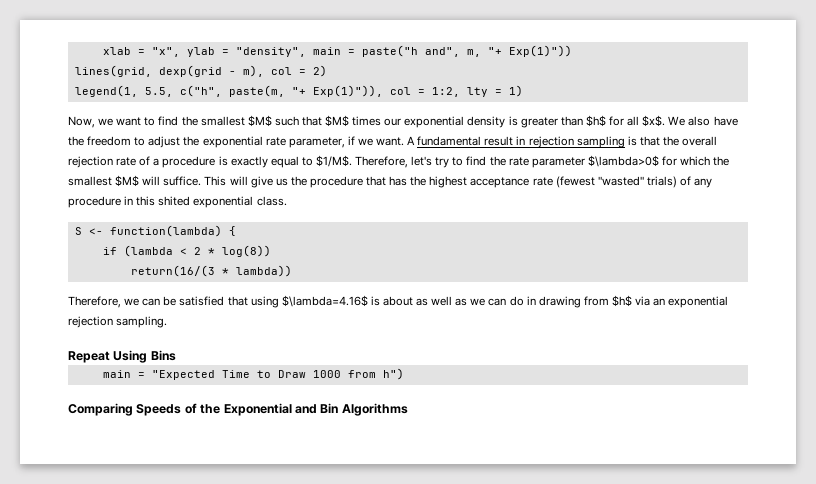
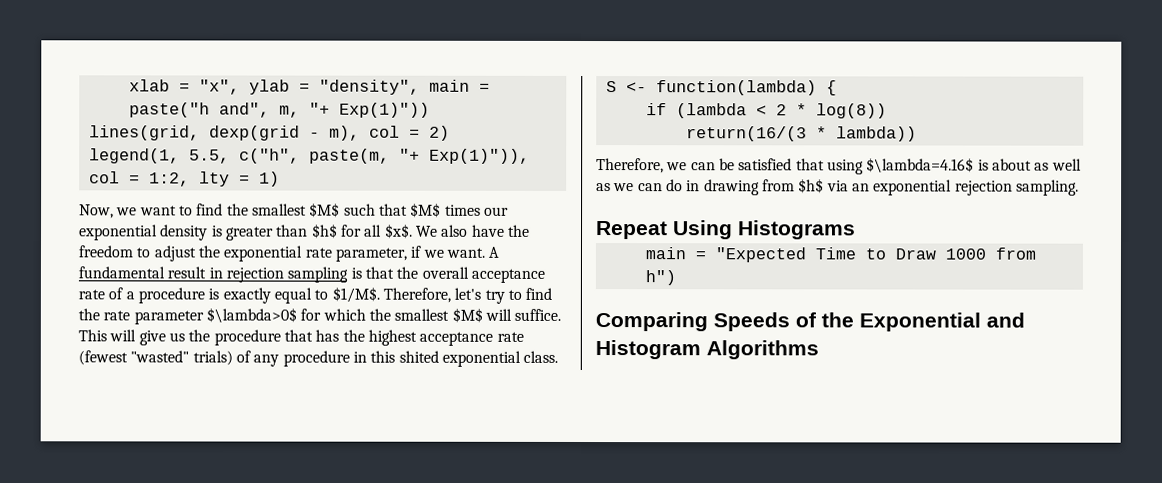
[68,156,113,168] rejection -> [470,268,545,283] acceptance
[150,350,176,361] Bins -> [738,220,856,240] Histograms
[320,403,339,413] Bin -> [595,340,701,360] Histogram

